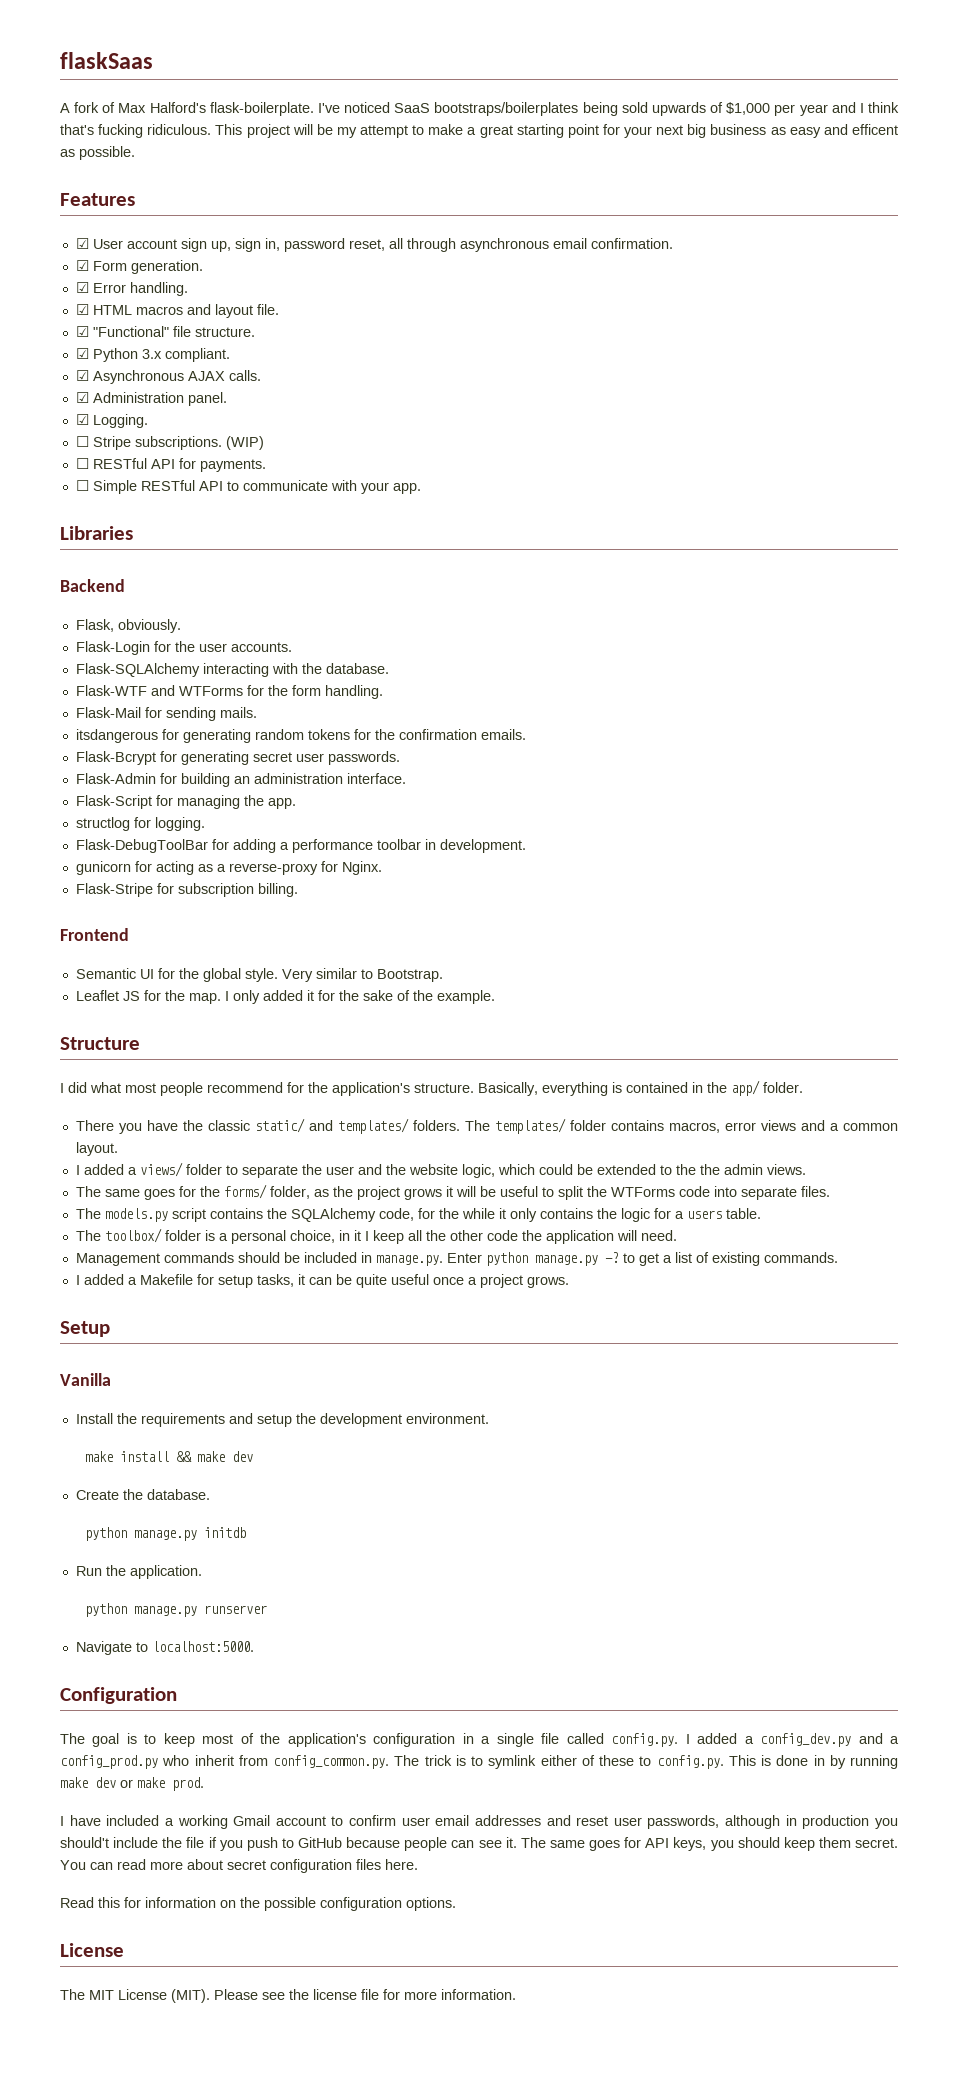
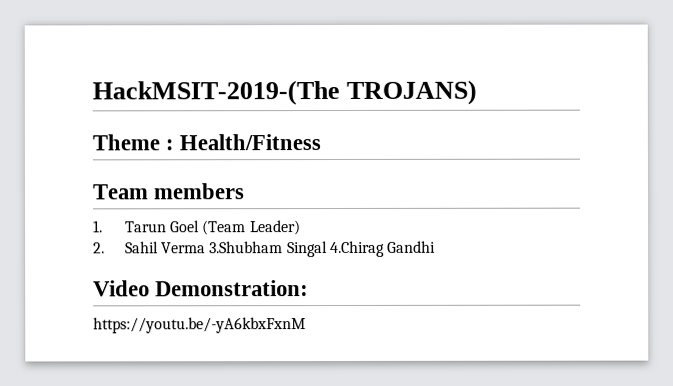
[60,52,153,69] [60,102,899,116] [60,124,899,138] [60,146,135,160] [60,193,135,206] [75,238,673,252] [75,260,203,274] [75,282,188,296] [75,304,279,318] [75,326,255,337] [75,348,230,362] [75,370,261,384] [75,392,227,406] [75,414,148,428] [75,436,264,450] [75,458,266,472] [75,480,421,494] [60,526,133,540] [60,579,125,592] [75,619,181,633] [75,641,292,655] [75,663,389,677] [75,685,383,699] [75,707,257,721] [75,729,526,743] [75,751,400,765] [75,773,406,787] [75,795,296,809] [75,817,205,831] [75,839,526,853] [75,861,382,875] [75,883,298,897] [60,928,129,941] [75,968,443,982] [75,990,495,1004] [60,1037,140,1050] [60,1080,803,1096] [75,1118,898,1134] [75,1142,118,1156] [75,1162,806,1178] [75,1184,830,1200] [75,1208,761,1222] [75,1228,677,1244] [75,1252,838,1266] [75,1274,569,1288] [60,1321,110,1337] [60,1373,111,1386] [75,1413,489,1427] [85,1451,254,1462] [75,1489,210,1500] [85,1527,247,1541] [75,1565,202,1579] [85,1603,268,1617] [75,1641,254,1655] [60,1687,177,1704] [60,1733,900,1747] [60,1755,898,1769] [60,1777,204,1791] [60,1815,899,1829] [60,1837,898,1851] [60,1859,418,1873] [60,1897,456,1911] [60,1943,124,1957] [60,1989,516,2003] flaskSaas // A fork of Max Halford's flask-boilerplate. I've noticed SaaS bootstraps/boilerplates being sold upwards of $1,000 per year and I think that's fucking ridiculous. This project will be my attempt to make a great starting point for your next big business as easy and efficent as possible. // Features // ☑ User account sign up, sign in, password reset, all through asynchronous email confirmation. // ☑ Form generation. // ☑ Error handling. // ☑ HTML macros and layout file. // ☑ "Functional" file structure. // ☑ Python 3.x compliant. // ☑ Asynchronous AJAX calls. // ☑ Administration panel. // ☑ Logging. // ☐ Stripe subscriptions. (WIP) // ☐ RESTful API for payments. // ☐ Simple RESTful API to communicate with your app. // Libraries // Backend // Flask, obviously. // Flask-Login for the user accounts. // Flask-SQLAlchemy interacting with the database. // Flask-WTF and WTForms for the form handling. // Flask-Mail for sending mails. // itsdangerous for generating random tokens for the confirmation emails. // Flask-Bcrypt for generating secret user passwords. // Flask-Admin for building an administration interface. // Flask-Script for managing the app. // structlog for logging. // Flask-DebugToolBar for adding a performance toolbar in development. // gunicorn for acting as a reverse-proxy for Nginx. // Flask-Stripe for subscription billing. // Frontend // Semantic UI for the global style. Very similar to Bootstrap. // Leaflet JS for the map. I only added it for the sake of the example. // Structure // I did what most people recommend for the application's structure. Basically, everything is contained in the app/ folder. // There you have the classic static/ and templates/ folders. The templates/ folder contains macros, error views and a common layout. // I added a views/ folder to separate the user and the website logic, which could be extended to the the admin views. // The same goes for the forms/ folder, as the project grows it will be useful to split the WTForms code into separate files. // The models.py script contains the SQLAlchemy code, for the while it only contains the logic for a users table. // The toolbox/ folder is a personal choice, in it I keep all the other code the application will need. // Management commands should be included in manage.py. Enter python manage.py -? to get a list of existing commands. // I added a Makefile for setup tasks, it can be quite useful once a project grows. // Setup // Vanilla // Install the requirements and setup the development environment. // make install && make dev // Create the database. // python manage.py initdb // Run the application. // python manage.py runserver // Navigate to localhost:5000. // Configuration // The goal is to keep most of the application's configuration in a single file called config.py. I added a config_dev.py and a config_prod.py who inherit from config_common.py. The trick is to symlink either of these to config.py. This is done in by running make dev or make prod. // I have included a working Gmail account to confirm user email addresses and reset user passwords, although in production you should't include the file if you push to GitHub because people can see it. The same goes for API keys, you should keep them secret. You can read more about secret configuration files here. // Read this for information on the possible configuration options. // License // The MIT License (MIT). Please see the license file for more information. -> [92,79,478,106] [92,134,322,151] [92,183,246,200] [93,220,301,236] [93,240,437,258] [93,280,310,297] [93,317,306,334] HackMSIT-2019-(The TROJANS) // Theme : Health/Fitness // Team members // 1. Tarun Goel (Team Leader) // 2. Sahil Verma 3.Shubham Singal 4.Chirag Gandhi // Video Demonstration: // https://youtu.be/-yA6kbxFxnM

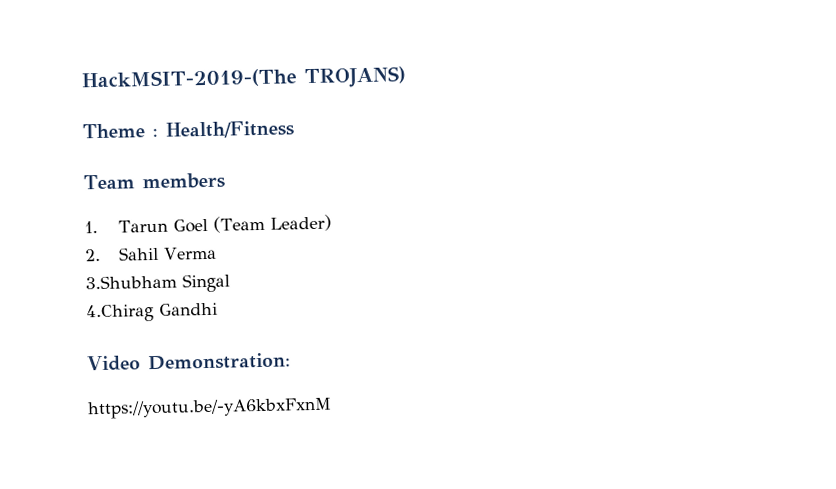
(206, 248) none -> (217, 253) //
(328, 249) none -> (230, 283) //

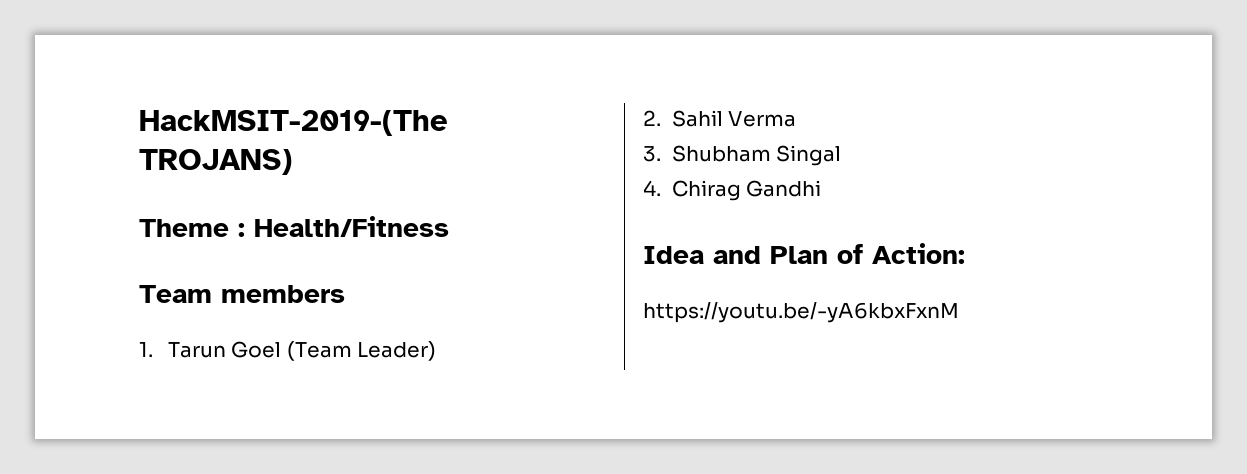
[85,274,177,290] 3.Shubham -> [643,145,771,162] 3. Shubham
[86,304,154,323] 4.Chirag -> [643,180,741,201] 4. Chirag
[87,352,291,372] Video Demonstration: -> [643,243,965,264] Idea and Plan of Action:

